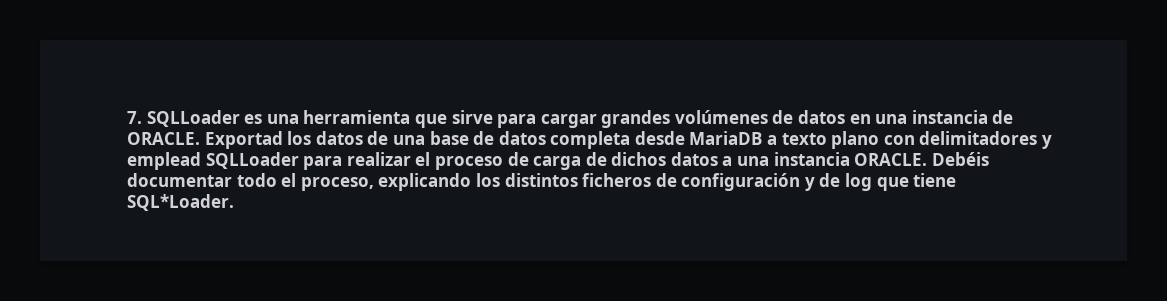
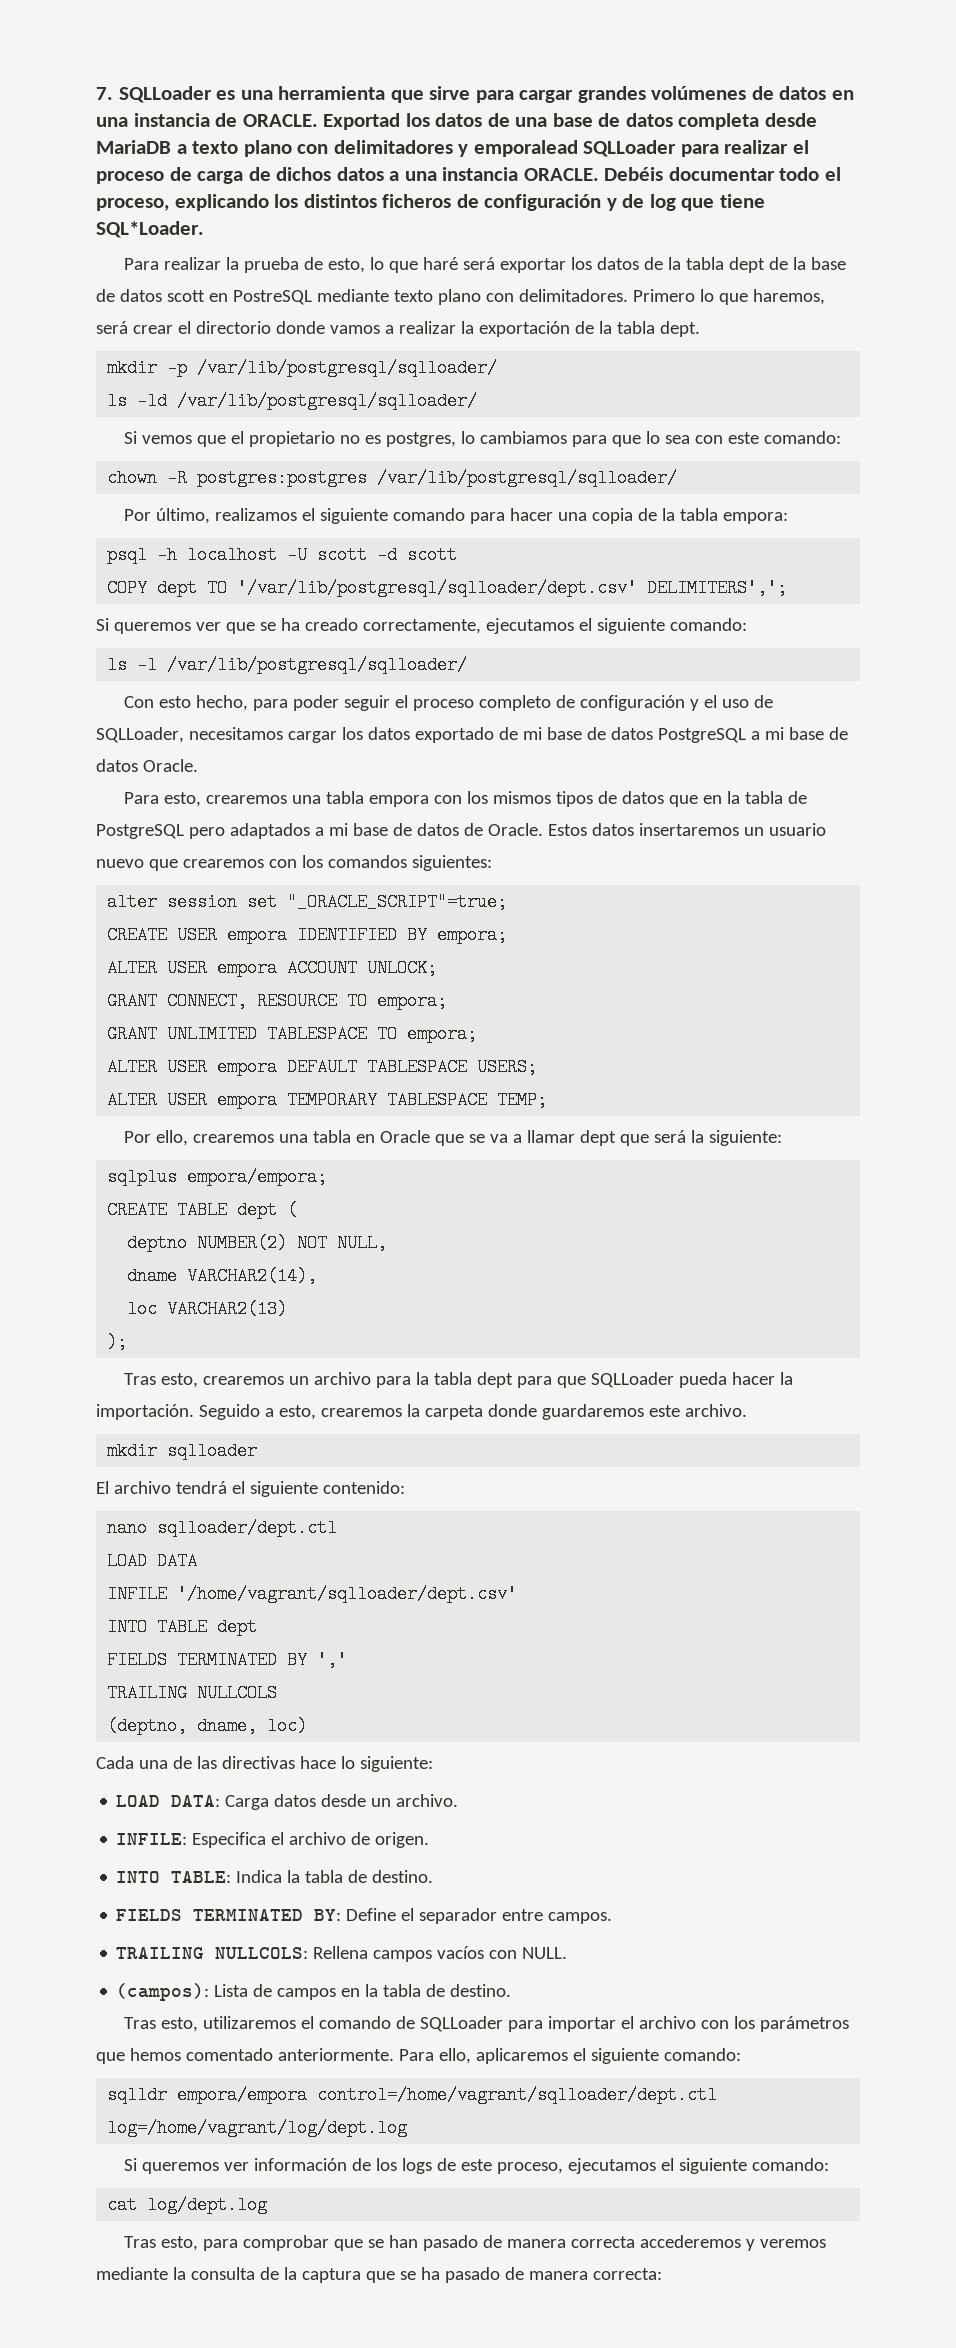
[127,152,201,170] emplead -> [473,140,578,157] emporalead
(234, 202) none -> [123,257,846,273] [96,289,825,305] [96,321,700,337] [107,359,498,377] [107,392,478,410] [123,431,841,447] [107,469,678,487] [123,508,788,524] [107,546,458,564] [107,579,788,597] [96,618,747,634] [107,656,468,674] [123,695,773,711] [96,727,848,743] [96,759,198,772] [123,791,807,807] [96,823,826,839] [96,855,492,871] [107,893,508,911] [107,926,508,944] [107,959,438,977] [107,992,448,1010] [107,1025,478,1043] [107,1058,538,1076] [107,1091,548,1109] [123,1130,782,1146] [107,1168,328,1186] [107,1201,298,1219] [127,1234,388,1252] [127,1267,318,1285] [127,1300,288,1318] [107,1333,128,1351] [123,1372,793,1388] [96,1404,747,1420] [107,1442,258,1460] [96,1481,405,1497] [107,1519,338,1537] [107,1552,198,1570] [107,1585,518,1603] [107,1618,258,1636] [107,1651,348,1669] [107,1684,278,1702] [107,1717,308,1735] [96,1756,433,1772] [116,1794,459,1810] [116,1832,430,1848] [116,1870,434,1883] [116,1908,613,1924] [116,1946,568,1962] [116,1983,512,2001] [123,2016,849,2032] [96,2048,741,2064] [107,2086,718,2104] [107,2119,408,2137] [123,2158,829,2174] [107,2196,268,2214] [123,2235,826,2251] [96,2267,662,2283] // Para realizar la prueba de esto, lo que haré será exportar los datos de la tabla dept de la base de datos scott en PostreSQL mediante texto plano con delimitadores. Primero lo que haremos, será crear el directorio donde vamos a realizar la exportación de la tabla dept. // mkdir -p /var/lib/postgresql/sqlloader/ // ls -ld /var/lib/postgresql/sqlloader/ // Si vemos que el propietario no es postgres, lo cambiamos para que lo sea con este comando: // chown -R postgres:postgres /var/lib/postgresql/sqlloader/ // Por último, realizamos el siguiente comando para hacer una copia de la tabla empora: // psql -h localhost -U scott -d scott // COPY dept TO '/var/lib/postgresql/sqlloader/dept.csv' DELIMITERS','; // Si queremos ver que se ha creado correctamente, ejecutamos el siguiente comando: // ls -l /var/lib/postgresql/sqlloader/ // Con esto hecho, para poder seguir el proceso completo de configuración y el uso de SQLLoader, necesitamos cargar los datos exportado de mi base de datos PostgreSQL a mi base de datos Oracle. // Para esto, crearemos una tabla empora con los mismos tipos de datos que en la tabla de PostgreSQL pero adaptados a mi base de datos de Oracle. Estos datos insertaremos un usuario nuevo que crearemos con los comandos siguientes: // alter session set "_ORACLE_SCRIPT"=true; // CREATE USER empora IDENTIFIED BY empora; // ALTER USER empora ACCOUNT UNLOCK; // GRANT CONNECT, RESOURCE TO empora; // GRANT UNLIMITED TABLESPACE TO empora; // ALTER USER empora DEFAULT TABLESPACE USERS; // ALTER USER empora TEMPORARY TABLESPACE TEMP; // Por ello, crearemos una tabla en Oracle que se va a llamar dept que será la siguiente: // sqlplus empora/empora; // CREATE TABLE dept ( // deptno NUMBER(2) NOT NULL, // dname VARCHAR2(14), // loc VARCHAR2(13) // ); // Tras esto, crearemos un archivo para la tabla dept para que SQLLoader pueda hacer la importación. Seguido a esto, crearemos la carpeta donde guardaremos este archivo. // mkdir sqlloader // El archivo tendrá el siguiente contenido: // nano sqlloader/dept.ctl // LOAD DATA // INFILE '/home/vagrant/sqlloader/dept.csv' // INTO TABLE dept // FIELDS TERMINATED BY ',' // TRAILING NULLCOLS // (deptno, dname, loc) // Cada una de las directivas hace lo siguiente: // LOAD DATA: Carga datos desde un archivo. // INFILE: Especifica el archivo de origen. // INTO TABLE: Indica la tabla de destino. // FIELDS TERMINATED BY: Define el separador entre campos. // TRAILING NULLCOLS: Rellena campos vacíos con NULL. // (campos): Lista de campos en la tabla de destino. // Tras esto, utilizaremos el comando de SQLLoader para importar el archivo con los parámetros que hemos comentado anteriormente. Para ello, aplicaremos el siguiente comando: // sqlldr empora/empora control=/home/vagrant/sqlloader/dept.ctl log=/home/vagrant/log/dept.log // Si queremos ver información de los logs de este proceso, ejecutamos el siguiente comando: // cat log/dept.log // Tras esto, para comprobar que se han pasado de manera correcta accederemos y veremos mediante la consulta de la captura que se ha pasado de manera correcta:

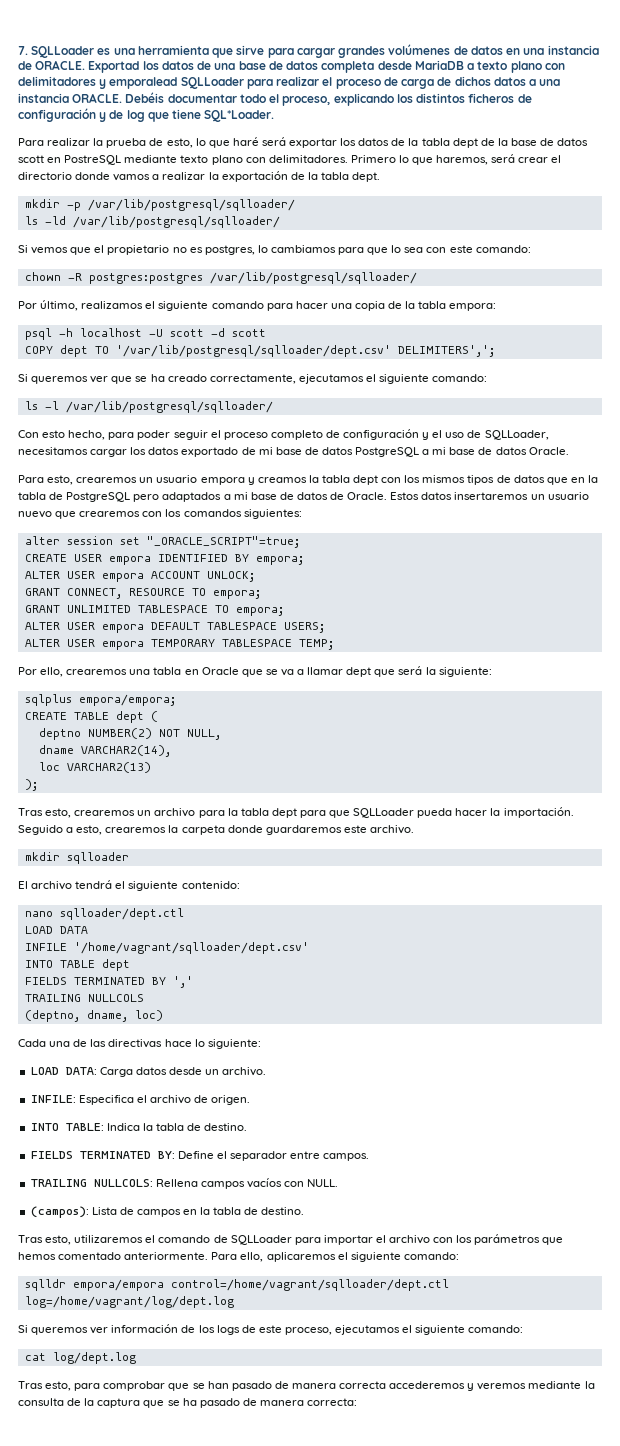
[291,791,429,807] una tabla empora -> [139,475,379,485] un usuario empora y creamos la tabla dept

